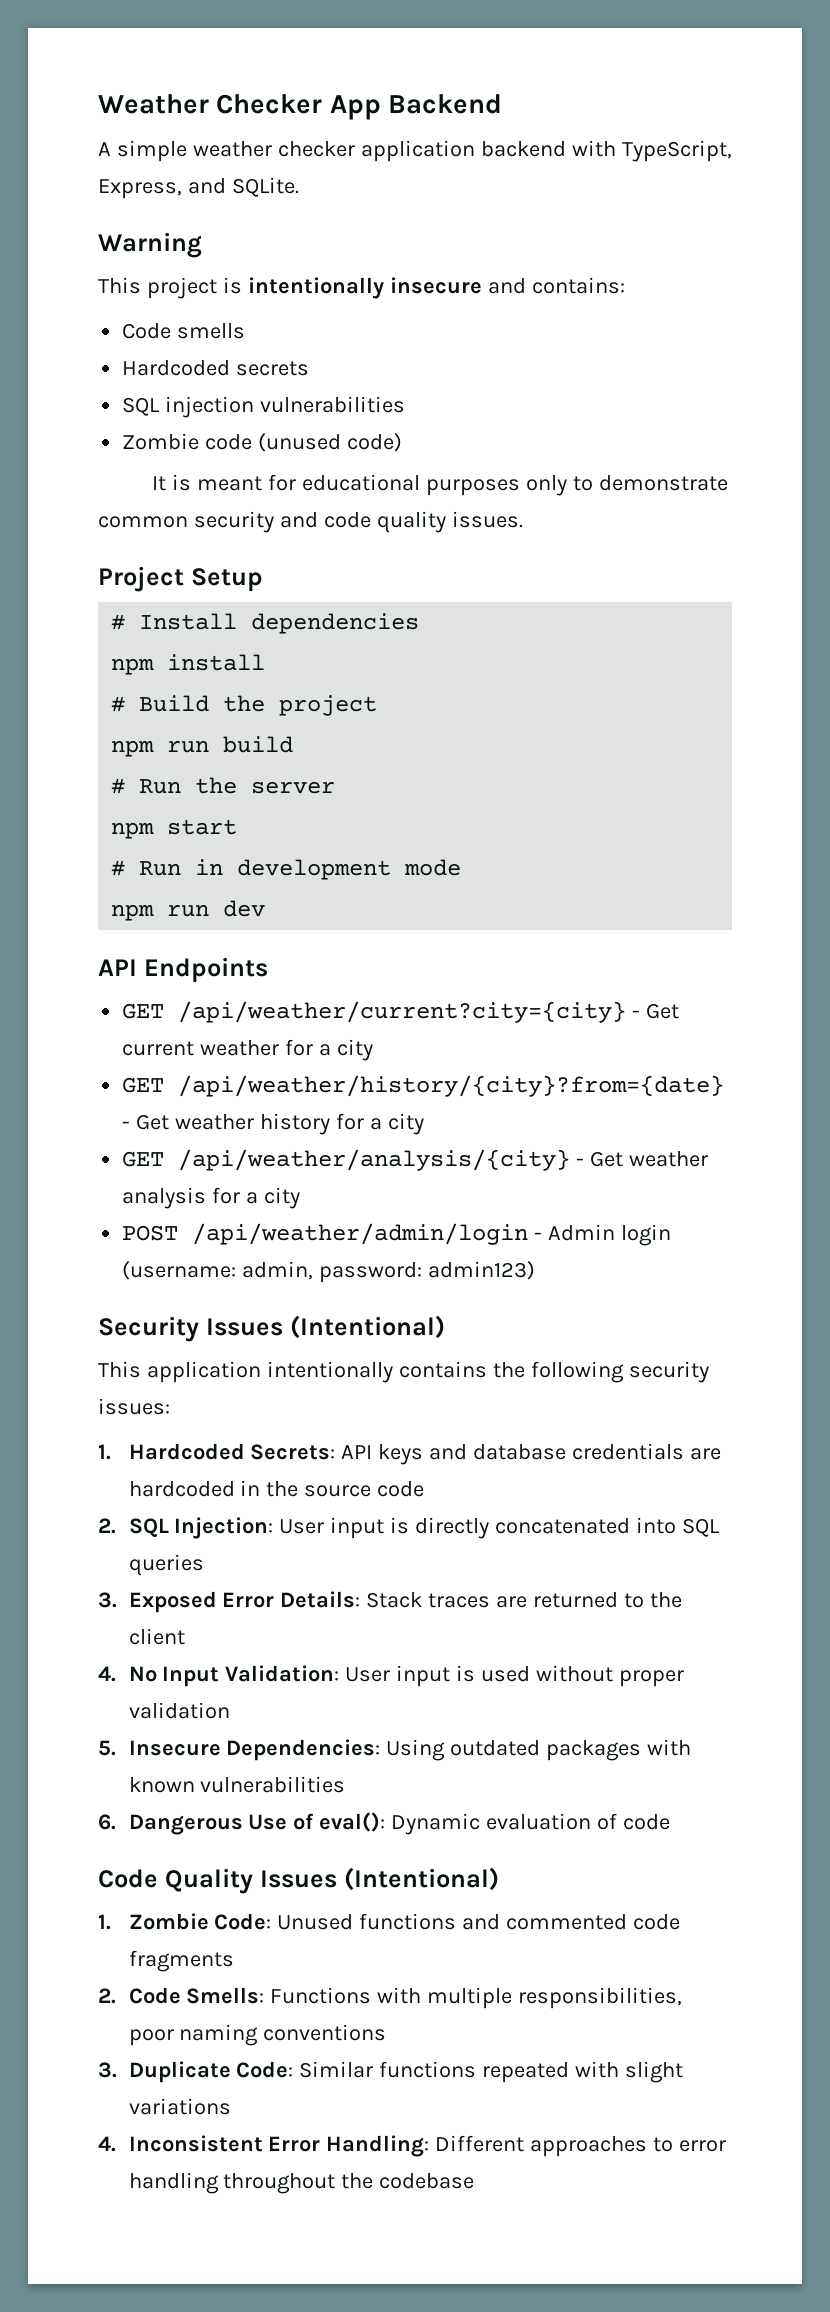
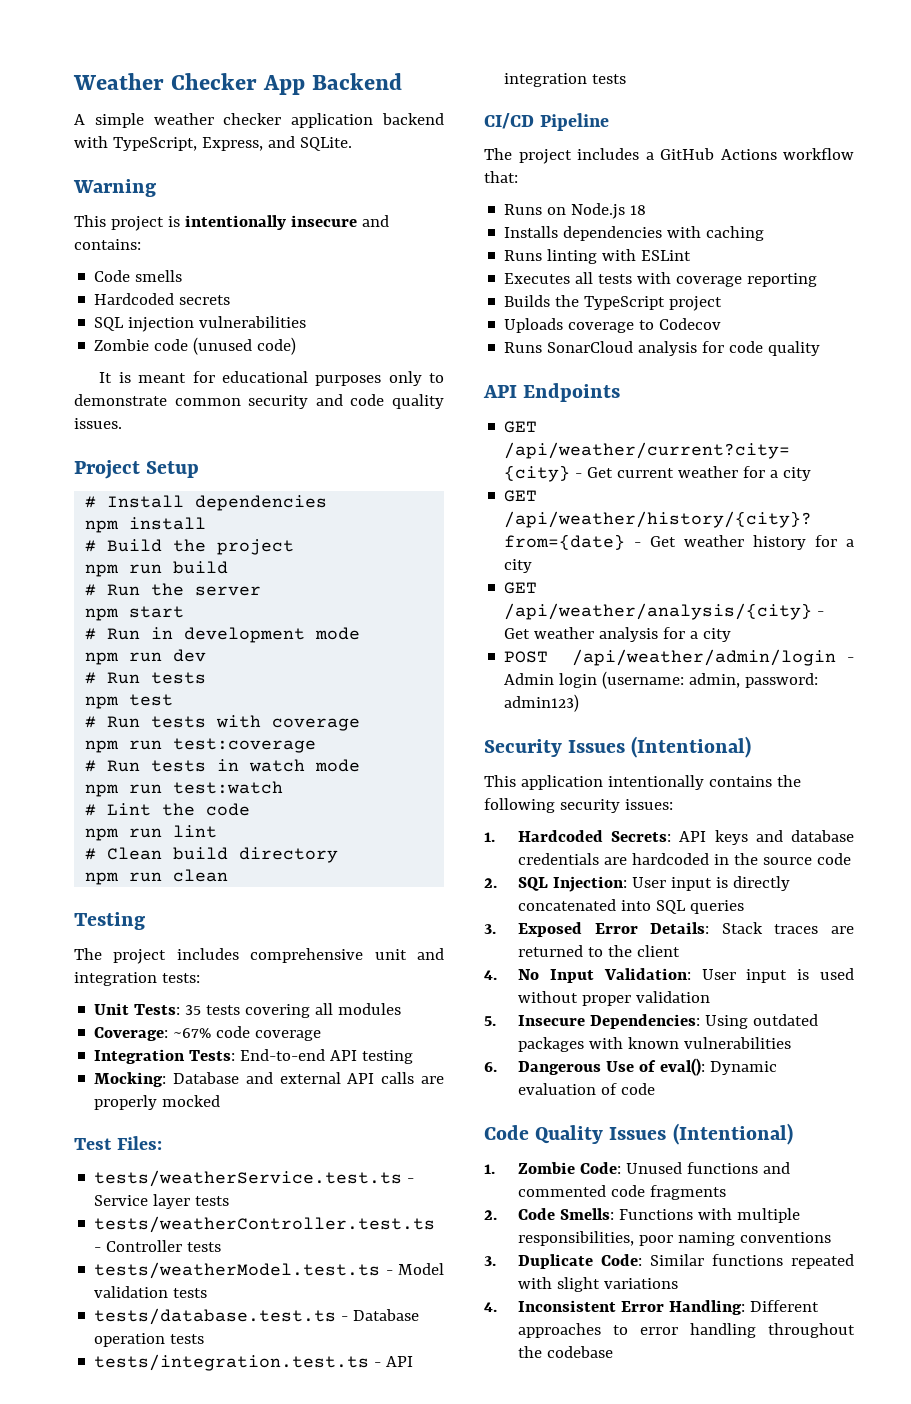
(266, 908) none -> [85,672,207,684] [85,694,174,709] [85,715,361,731] [85,738,317,753] [85,759,361,772] [85,781,284,797] [85,803,251,816] [85,825,218,841] [85,847,339,863] [85,869,229,885] [74,912,145,930] [74,948,444,964] [74,972,200,986] [94,1003,402,1018] [94,1026,322,1041] [94,1049,414,1064] [94,1072,444,1087] [94,1095,221,1110] [74,1136,162,1150] [94,1170,415,1187] [94,1194,230,1209] [94,1216,436,1233] [94,1240,222,1252] [94,1262,444,1279] [94,1286,208,1298] [94,1308,420,1325] [94,1333,205,1347] [94,1354,414,1371] [504,73,627,87] [484,113,609,131] [484,148,854,164] [484,171,518,183] [504,203,647,219] [504,226,765,241] [504,249,692,264] [504,272,818,287] [504,295,723,311] [504,318,722,333] [504,341,821,356] // # Run tests // npm test // # Run tests with coverage // npm run test:coverage // # Run tests in watch mode // npm run test:watch // # Lint the code // npm run lint // # Clean build directory // npm run clean // Testing // The project includes comprehensive unit and integration tests: // Unit Tests: 35 tests covering all modules // Coverage: ~67% code coverage // Integration Tests: End-to-end API testing // Mocking: Database and external API calls are properly mocked // Test Files: // tests/weatherService.test.ts - Service layer tests // tests/weatherController.test.ts - Controller tests // tests/weatherModel.test.ts - Model validation tests // tests/database.test.ts - Database operation tests // tests/integration.test.ts - API integration tests // CI/CD Pipeline // The project includes a GitHub Actions workflow that: // Runs on Node.js 18 // Installs dependencies with caching // Runs linting with ESLint // Executes all tests with coverage reporting // Builds the TypeScript project // Uploads coverage to Codecov // Runs SonarCloud analysis for code quality

